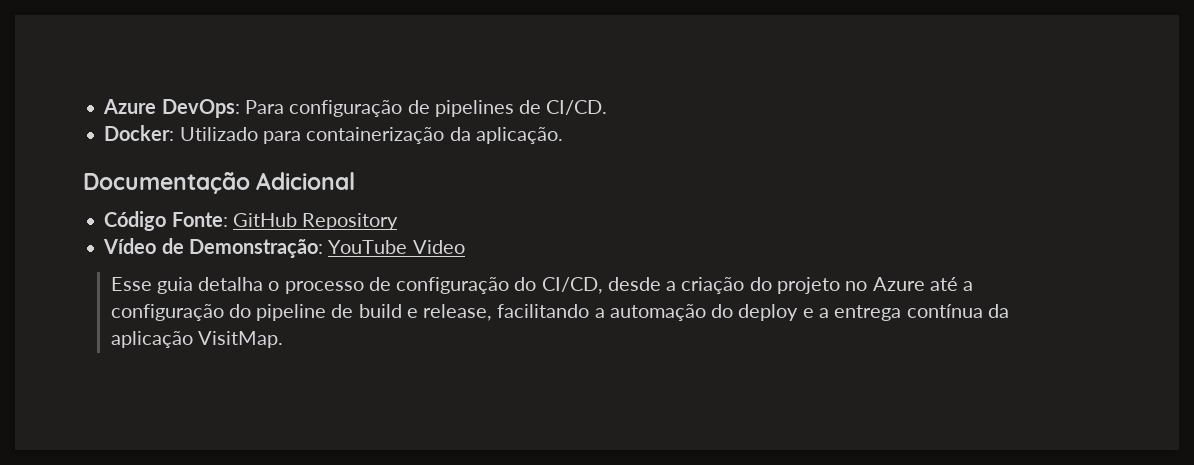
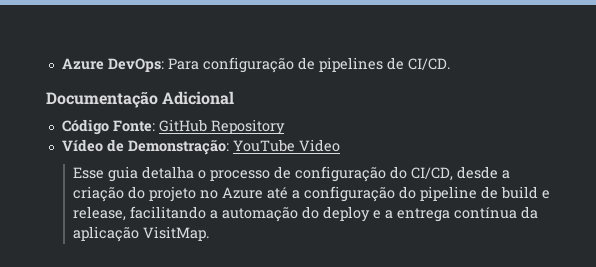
[104,125,563,144] // Docker: Utilizado para containerização da aplicação. -> (450, 64) none

